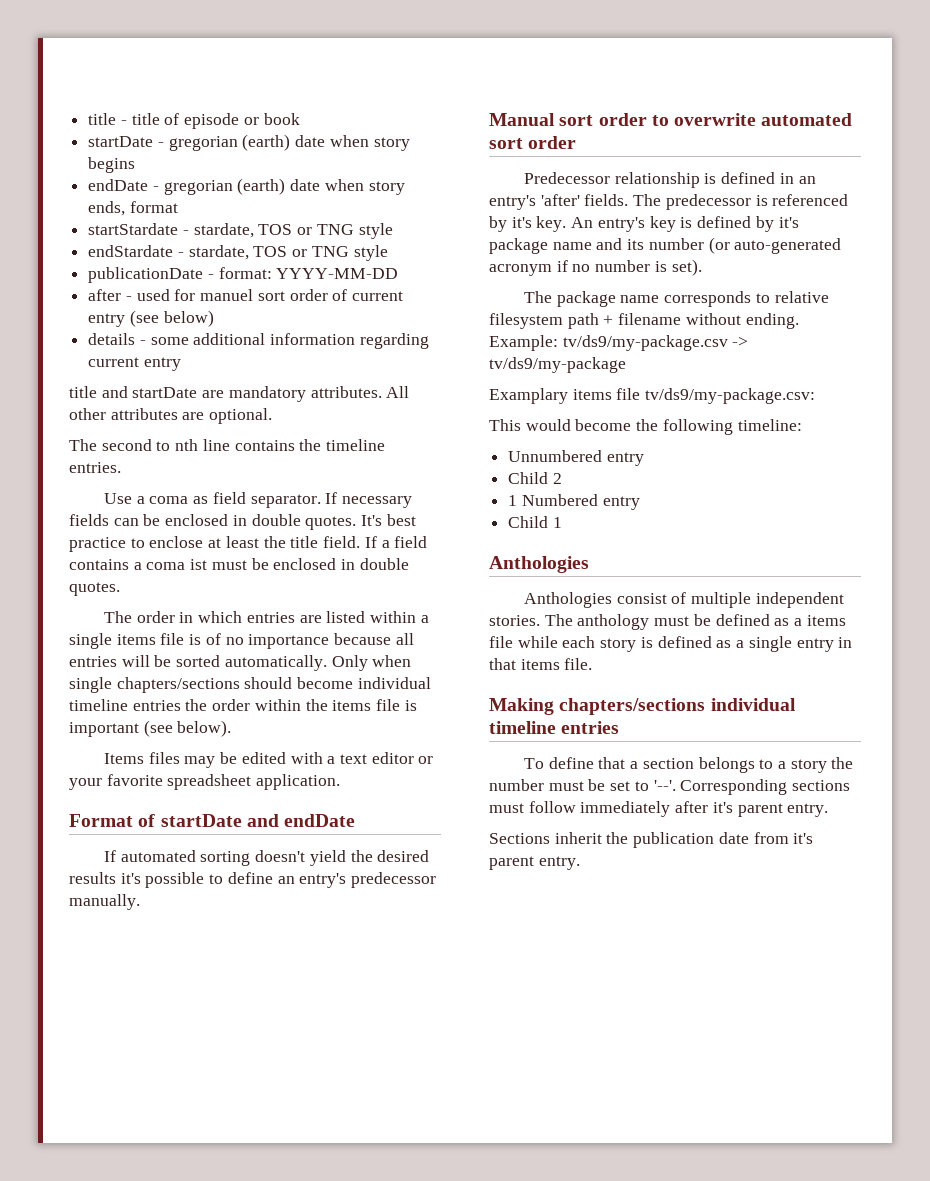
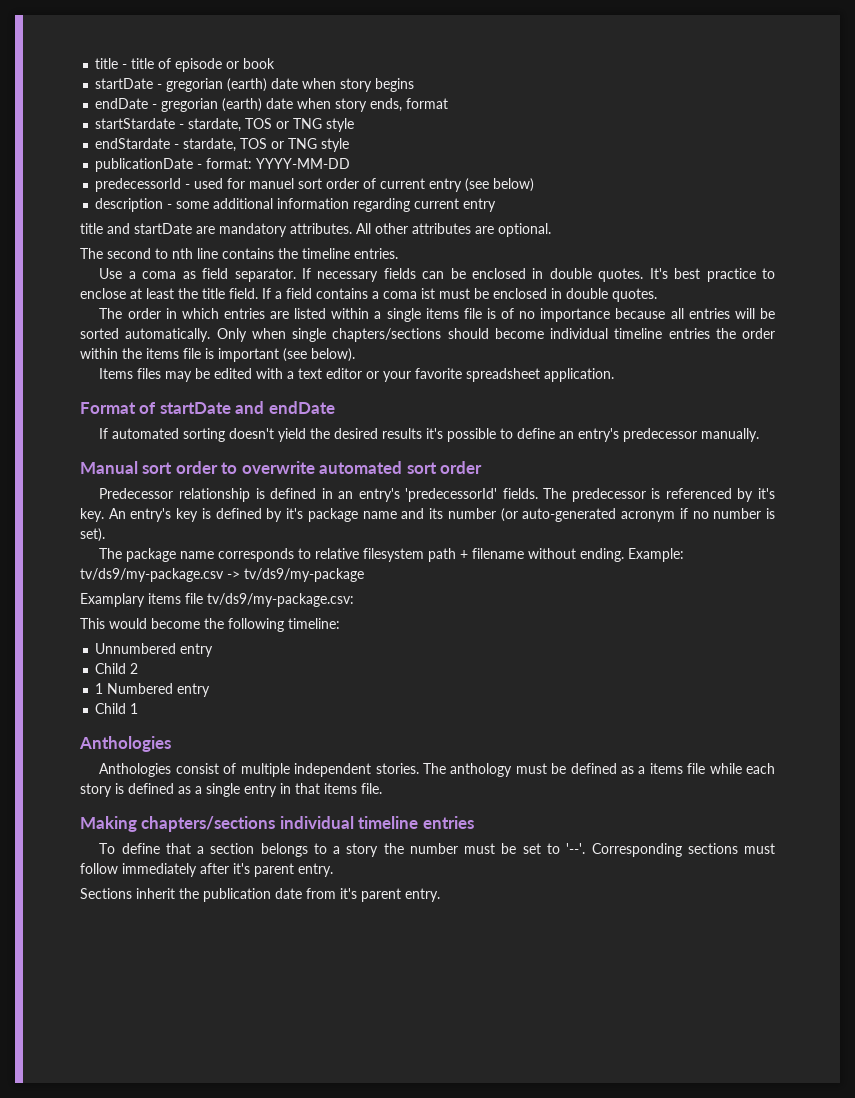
[88,289,122,301] after -> [95,178,182,192] predecessorId
[88,333,136,345] details -> [95,198,164,212] description
[540,194,580,206] 'after' -> [405,488,498,502] 'predecessorId'

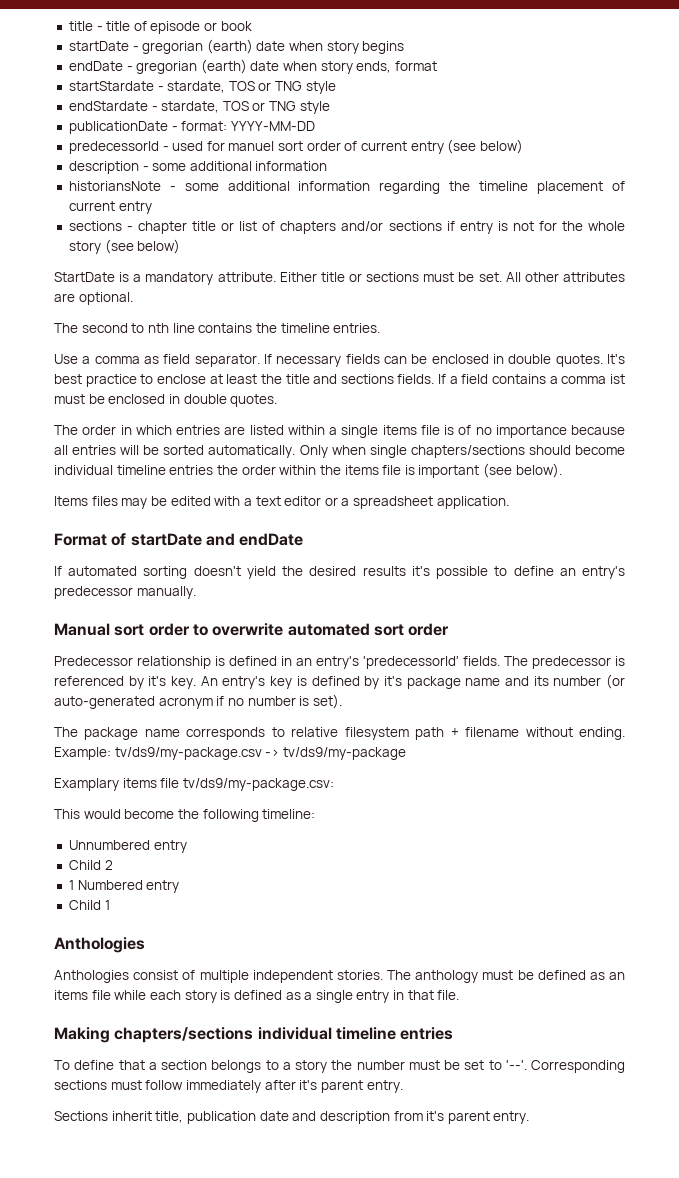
[353,198,497,212] [80,223,352,237] regarding current entry // title and startDate are mandatory attributes. -> [68,181,625,194] [68,201,152,214] [68,221,625,234] [68,239,181,254] [54,272,502,285] // historiansNote - some additional information regarding the timeline placement of current entry // sections - chapter title or list of chapters and/or sections if entry is not for the whole story (see below) // StartDate is a mandatory attribute. Either title or sections must be set.
[142,271,177,279] coma -> [94,356,140,364] comma
[229,288,258,299] field. -> [313,374,435,384] and sections fields.
[383,291,417,299] coma -> [561,376,607,384] comma
[383,368,463,382] your favorite -> [341,498,350,506] a
[638,766,646,774] a -> [609,972,625,980] an
[324,783,357,794] items -> (434, 995) none
[179,888,199,899] the -> [155,1111,184,1123] title,
(302, 893) none -> [292,1111,390,1124] and description

